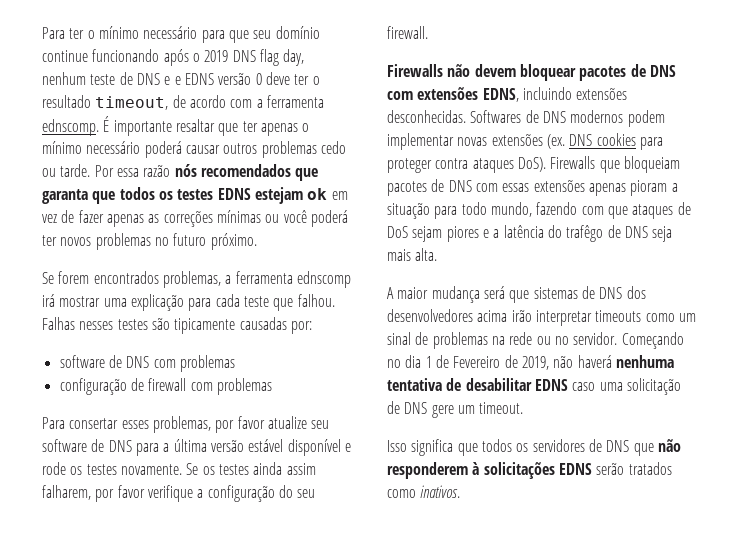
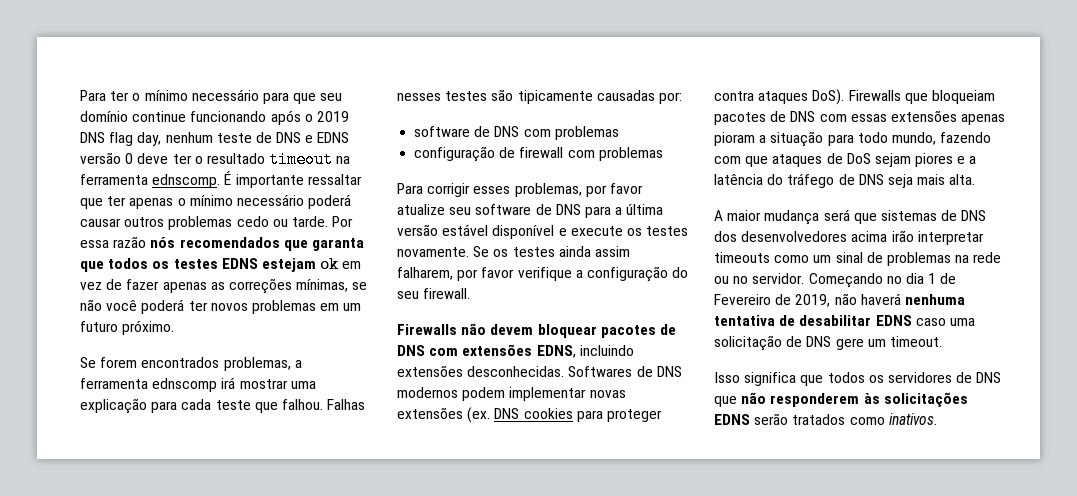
[174,76,181,85] e -> (314, 139) none
[95,95,263,110] timeout, de acordo com a -> [269,151,351,168] timeout na
[175,119,215,132] resaltar -> [307,174,362,185] ressaltar
[216,210,280,223] mínimas ou -> [296,279,368,292] [80,299,102,311] mínimas, se não
[154,237,169,246] no -> [320,303,362,311] em um
[69,418,119,429] consertar -> [427,183,471,197] corrigir
[42,462,66,475] rode -> [570,226,623,236] execute
[566,225,604,242] trafêgo -> [787,173,835,188] tráfego
[472,462,480,475] à -> [863,393,880,404] às

